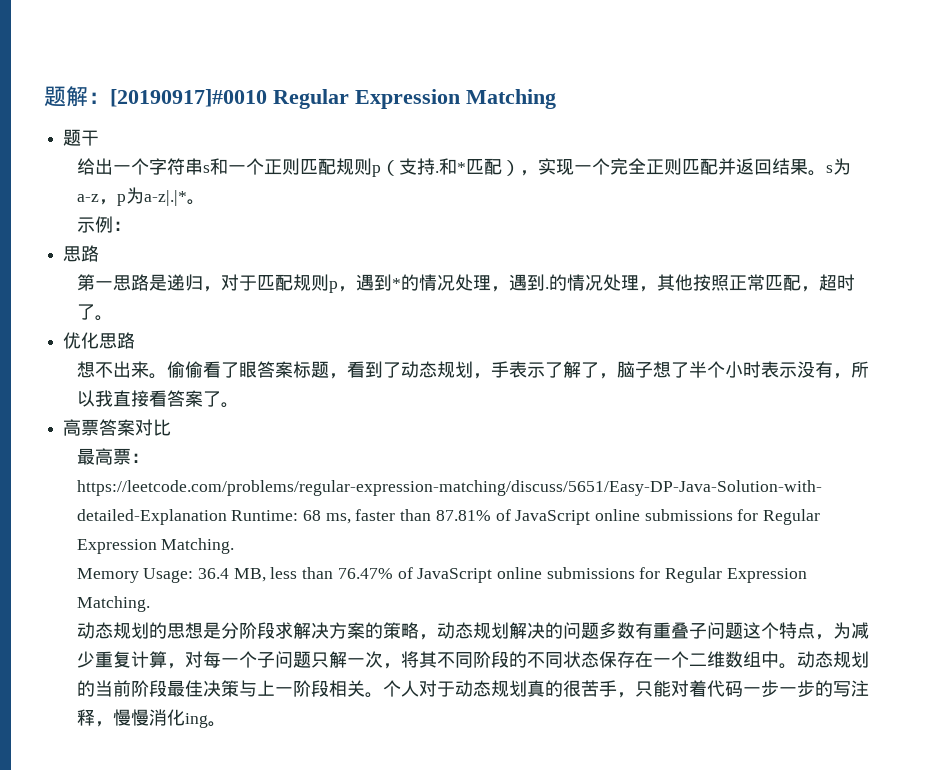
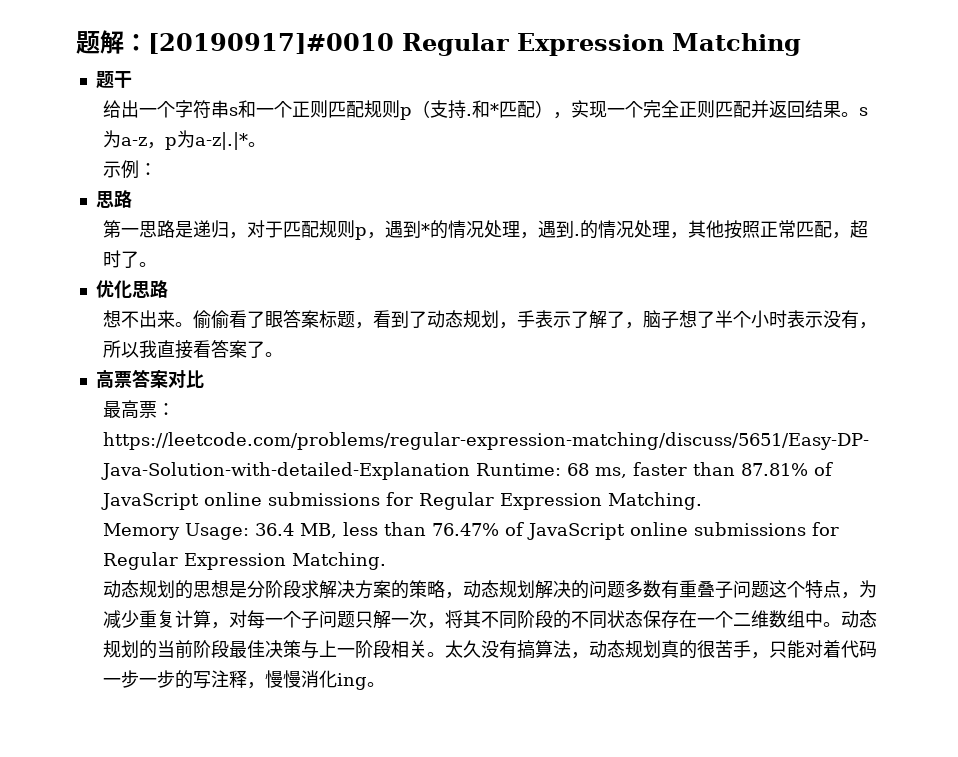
[382,680,455,697] 个人对于 -> [445,640,590,659] 太久没有搞算法，

